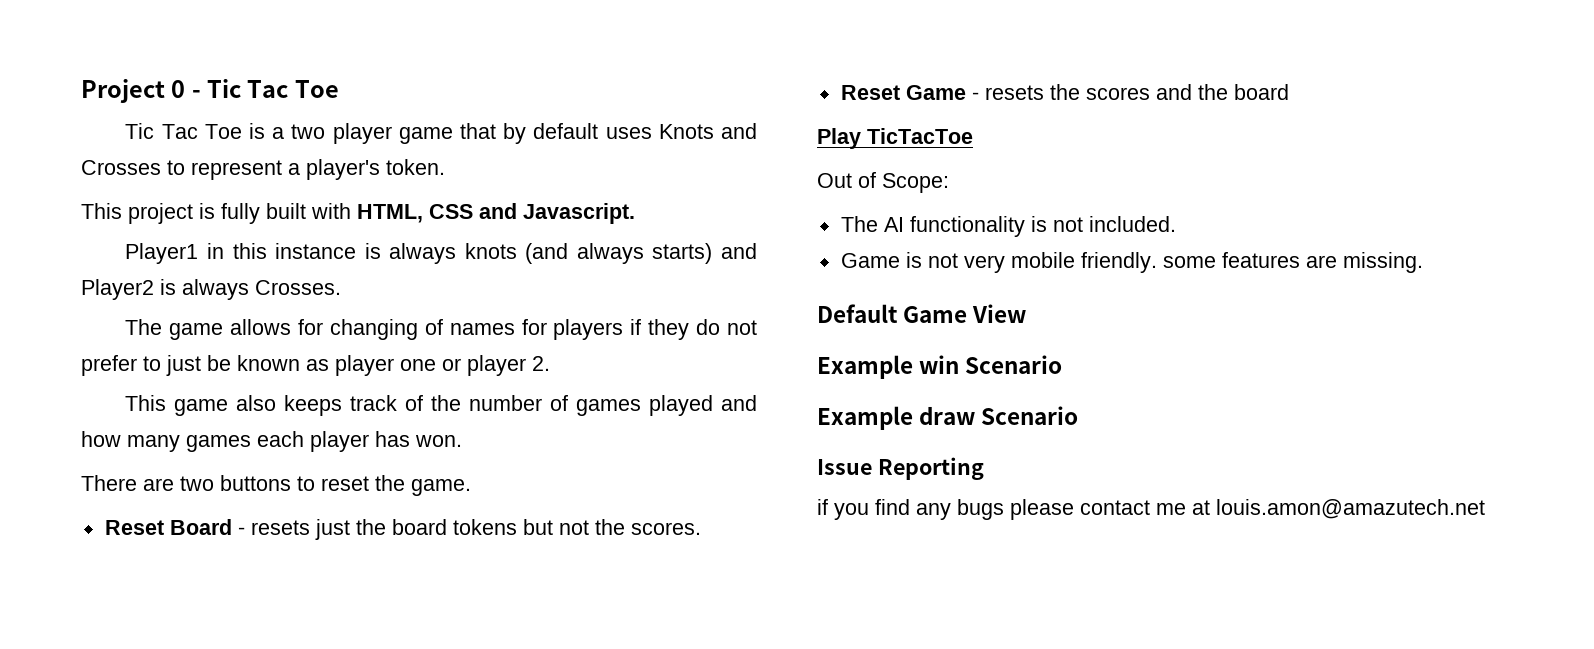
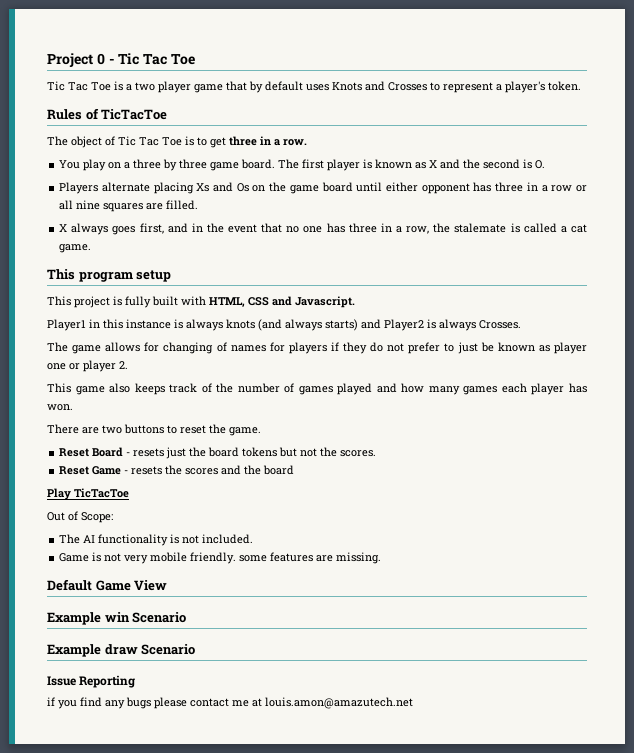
(445, 167) none -> [47,108,168,120] [47,136,307,148] [59,159,546,171] [59,182,587,194] [59,200,199,212] [59,223,587,235] [59,244,92,253] [47,269,172,282] // Rules of TicTacToe // The object of Tic Tac Toe is to get three in a row. // You play on a three by three game board. The first player is known as X and the second is O. // Players alternate placing Xs and Os on the game board until either opponent has three in a row or all nine squares are filled. // X always goes first, and in the event that no one has three in a row, the stalemate is called a cat game. // This program setup

